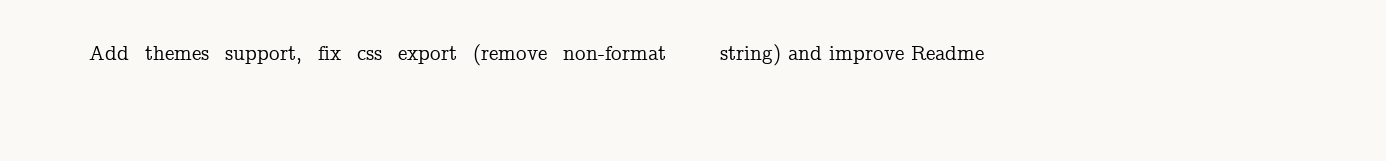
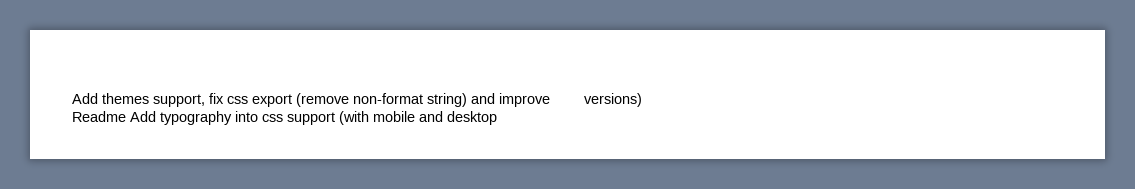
(984, 53) none -> [130,111,497,125] [584,93,642,107] Add typography into css support (with mobile and desktop versions)

